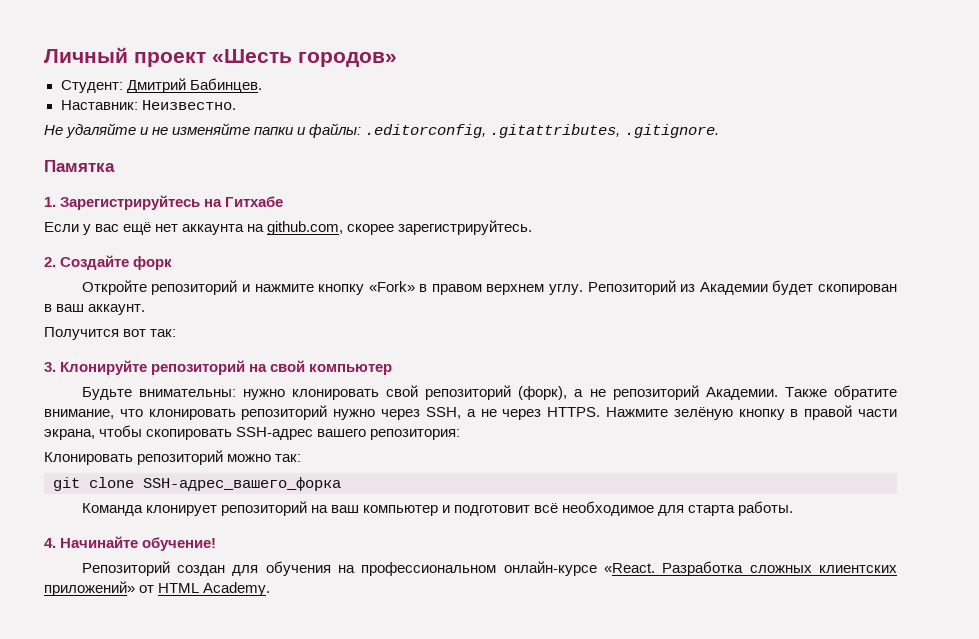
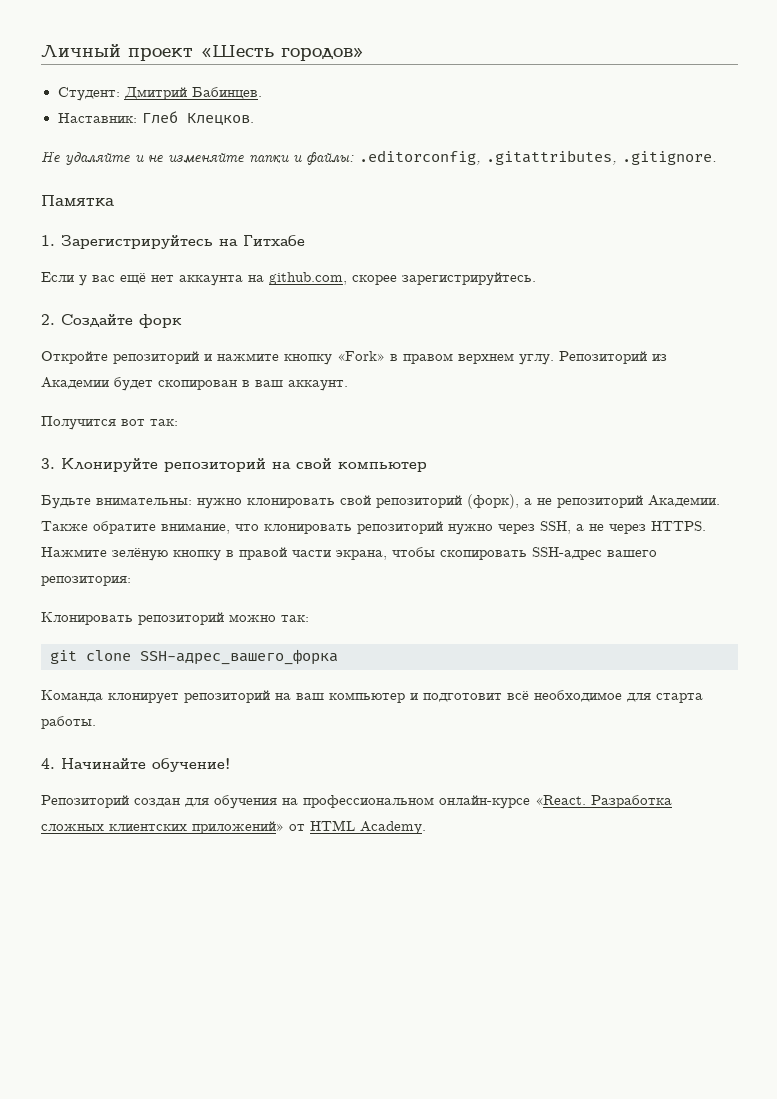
[141,100,236,110] Неизвестно. -> [141,111,254,125] Глеб Клецков.

